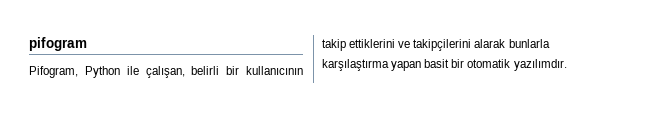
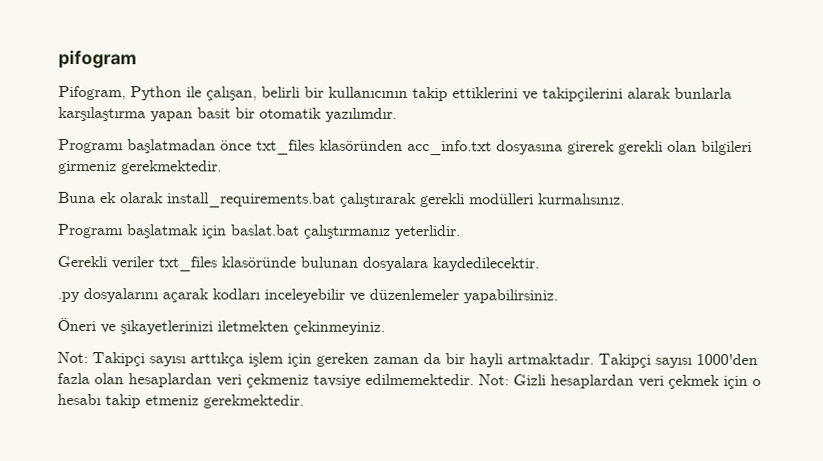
(567, 65) none -> [58,138,752,156] [58,160,222,175] [58,191,625,208] [57,223,461,240] [57,255,539,272] [57,288,558,304] [57,317,385,335] [57,351,758,368] [57,372,761,389] [57,393,304,409] // Programı başlatmadan önce txt_files klasöründen acc_info.txt dosyasına girerek gerekli olan bilgileri girmeniz gerekmektedir. // Buna ek olarak install_requirements.bat çalıştırarak gerekli modülleri kurmalısınız. // Programı başlatmak için baslat.bat çalıştırmanız yeterlidir. // Gerekli veriler txt_files klasöründe bulunan dosyalara kaydedilecektir. // .py dosyalarını açarak kodları inceleyebilir ve düzenlemeler yapabilirsiniz. // Öneri ve şikayetlerinizi iletmekten çekinmeyiniz. // Not: Takipçi sayısı arttıkça işlem için gereken zaman da bir hayli artmaktadır. Takipçi sayısı 1000'den fazla olan hesaplardan veri çekmeniz tavsiye edilmemektedir. Not: Gizli hesaplardan veri çekmek için o hesabı takip etmeniz gerekmektedir.

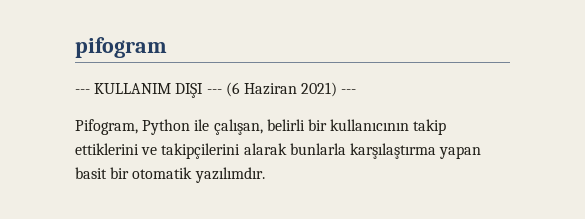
(137, 59) none -> [75,82,357,98] // --- KULLANIM DIŞI --- (6 Haziran 2021) ---
[58,138,752,156] [58,160,222,175] [58,191,625,208] [57,223,461,240] [57,255,539,272] [57,288,558,304] [57,317,385,335] [57,351,758,368] [57,372,761,389] [57,393,304,409] // Programı başlatmadan önce txt_files klasöründen acc_info.txt dosyasına girerek gerekli olan bilgileri girmeniz gerekmektedir. // Buna ek olarak install_requirements.bat çalıştırarak gerekli modülleri kurmalısınız. // Programı başlatmak için baslat.bat çalıştırmanız yeterlidir. // Gerekli veriler txt_files klasöründe bulunan dosyalara kaydedilecektir. // .py dosyalarını açarak kodları inceleyebilir ve düzenlemeler yapabilirsiniz. // Öneri ve şikayetlerinizi iletmekten çekinmeyiniz. // Not: Takipçi sayısı arttıkça işlem için gereken zaman da bir hayli artmaktadır. Takipçi sayısı 1000'den fazla olan hesaplardan veri çekmeniz tavsiye edilmemektedir. Not: Gizli hesaplardan veri çekmek için o hesabı takip etmeniz gerekmektedir. -> (265, 175) none

